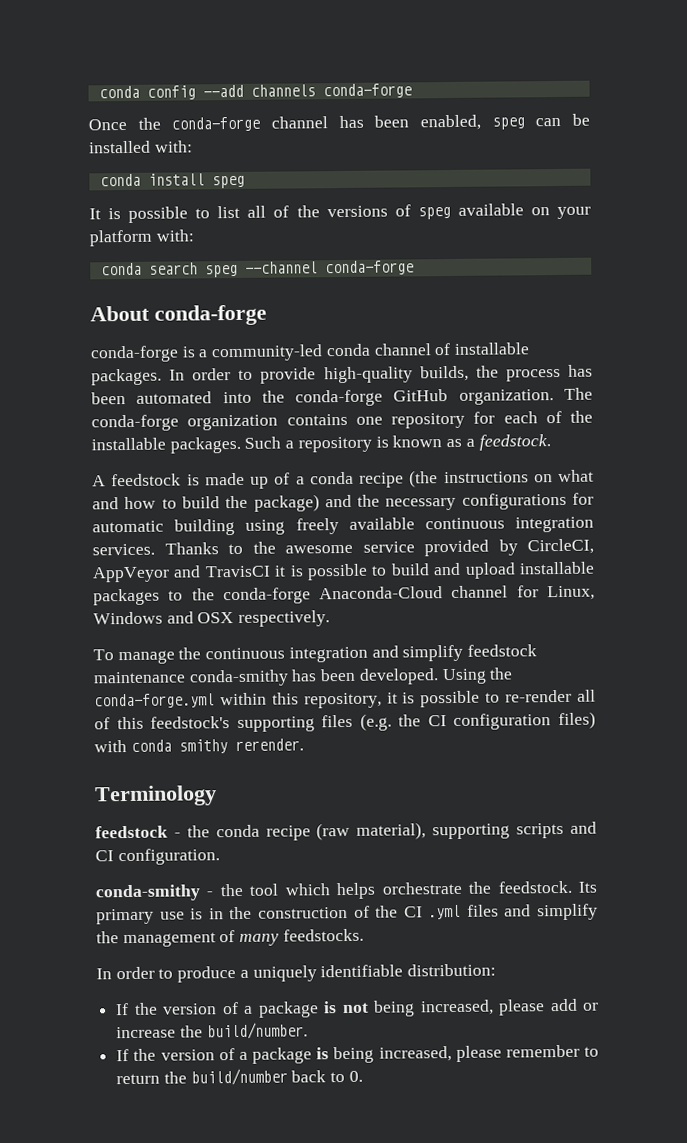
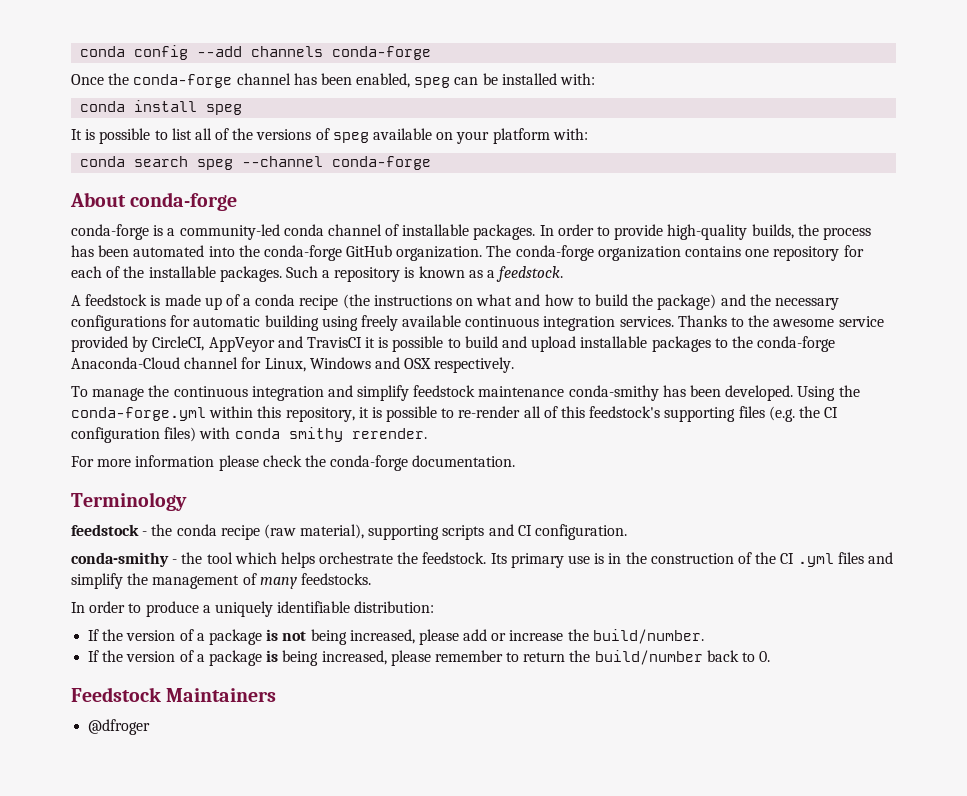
(304, 745) none -> [71,455,516,471] // For more information please check the conda-forge documentation.
(363, 1076) none -> [71,687,277,702] [88,719,151,735] // Feedstock Maintainers // @dfroger

